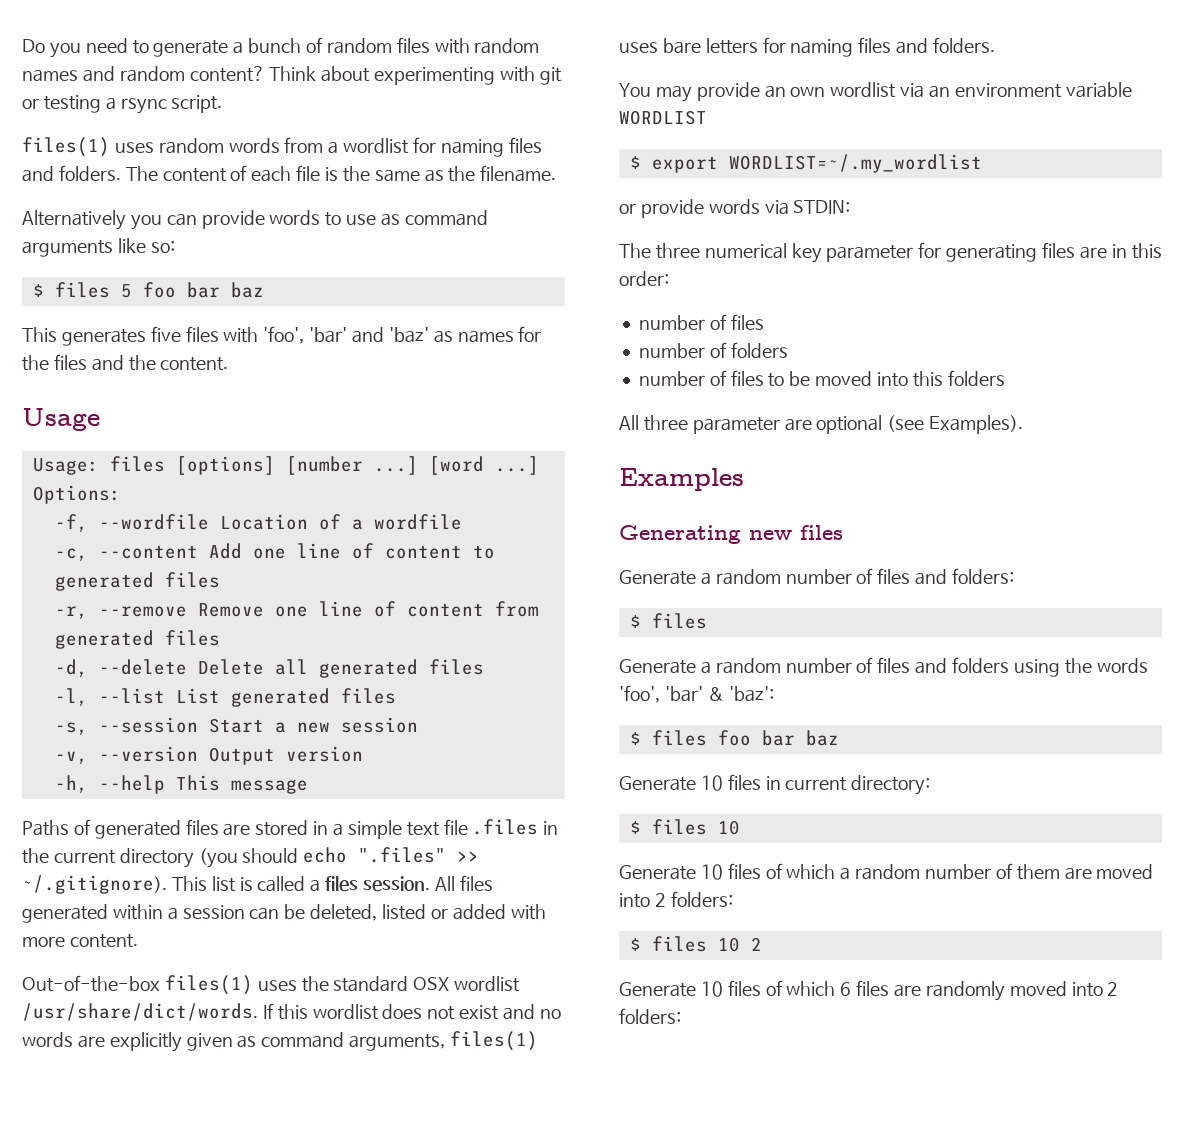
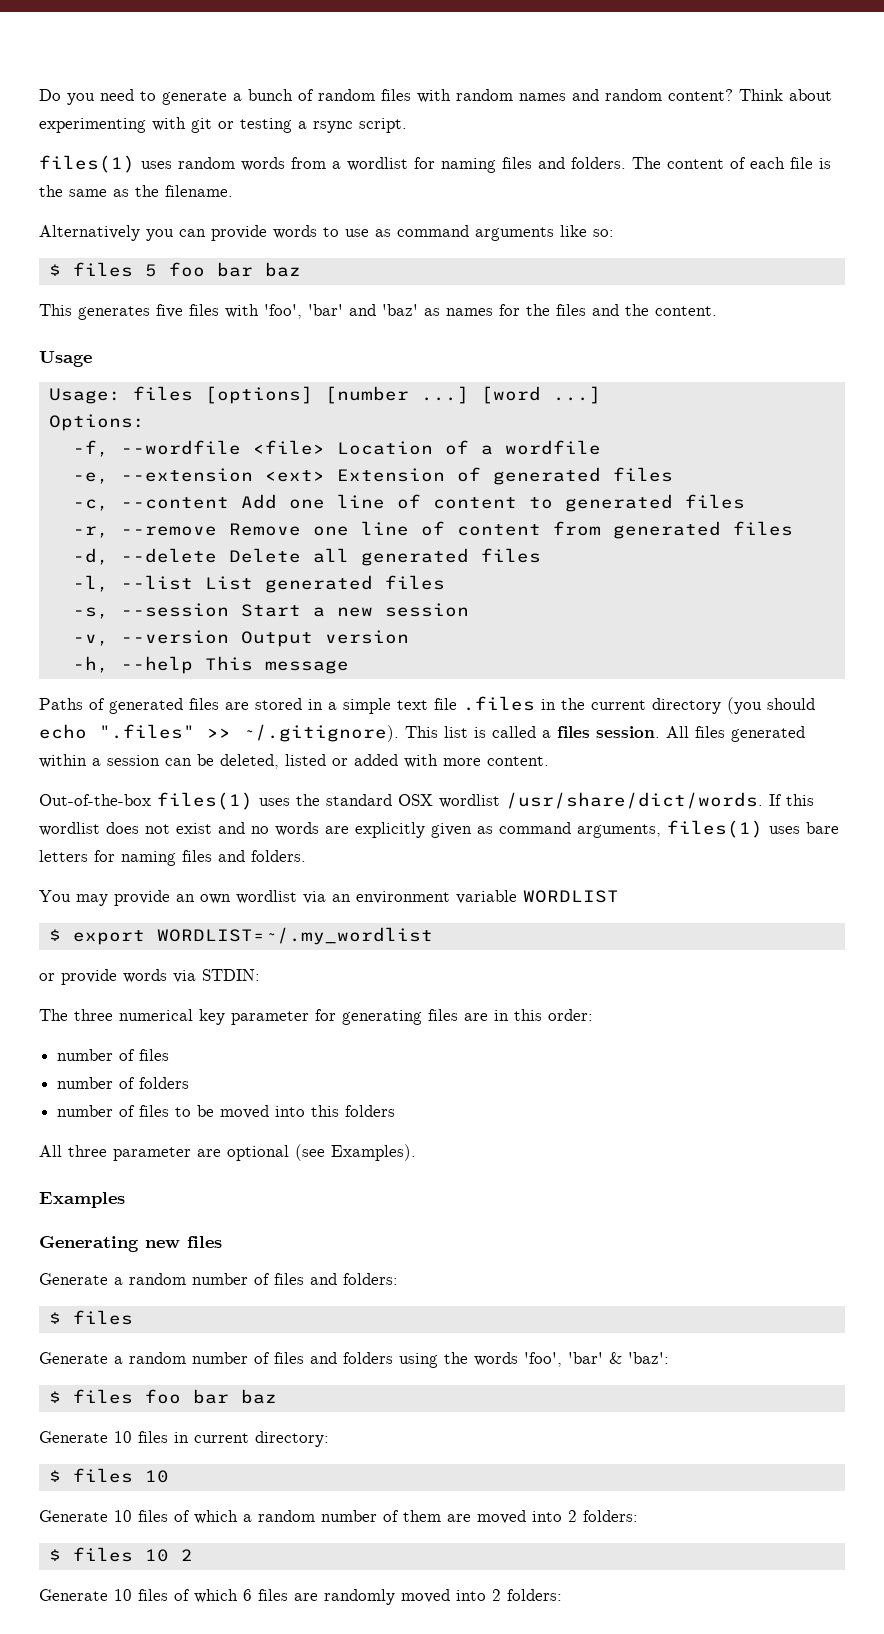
(209, 522) none -> [252,440,325,455] <file>
(462, 522) none -> [72,467,673,485] // -e, --extension <ext> Extension of generated files

